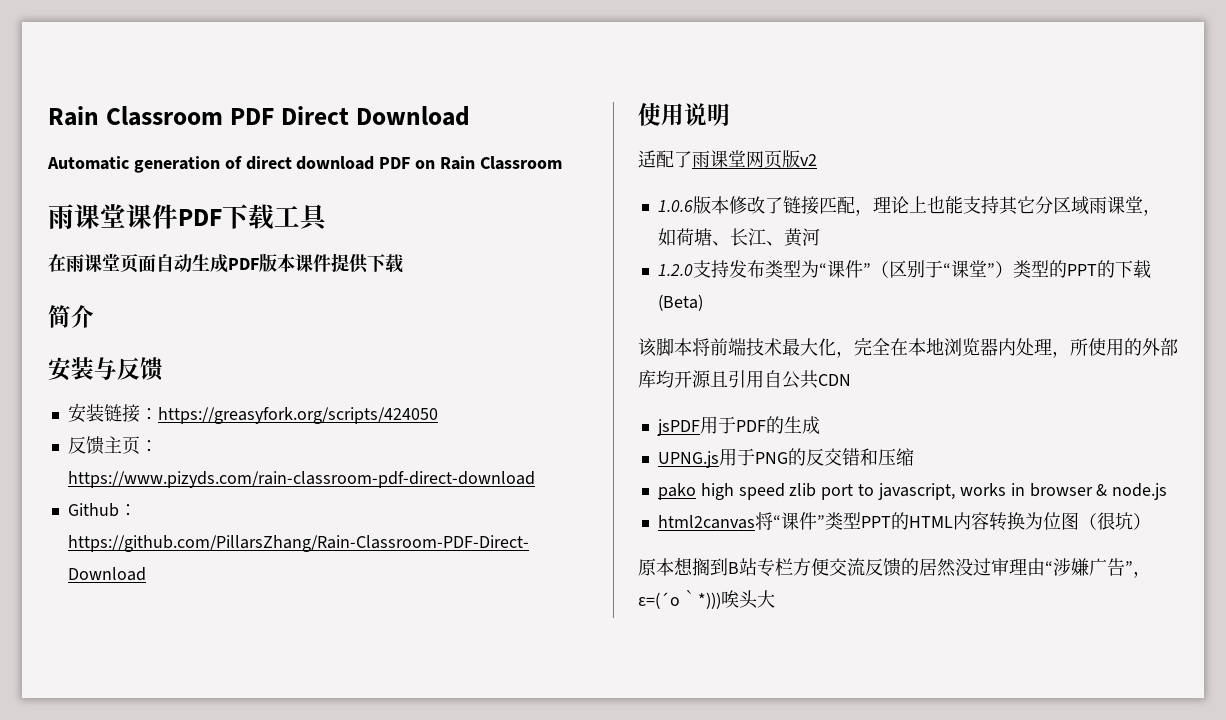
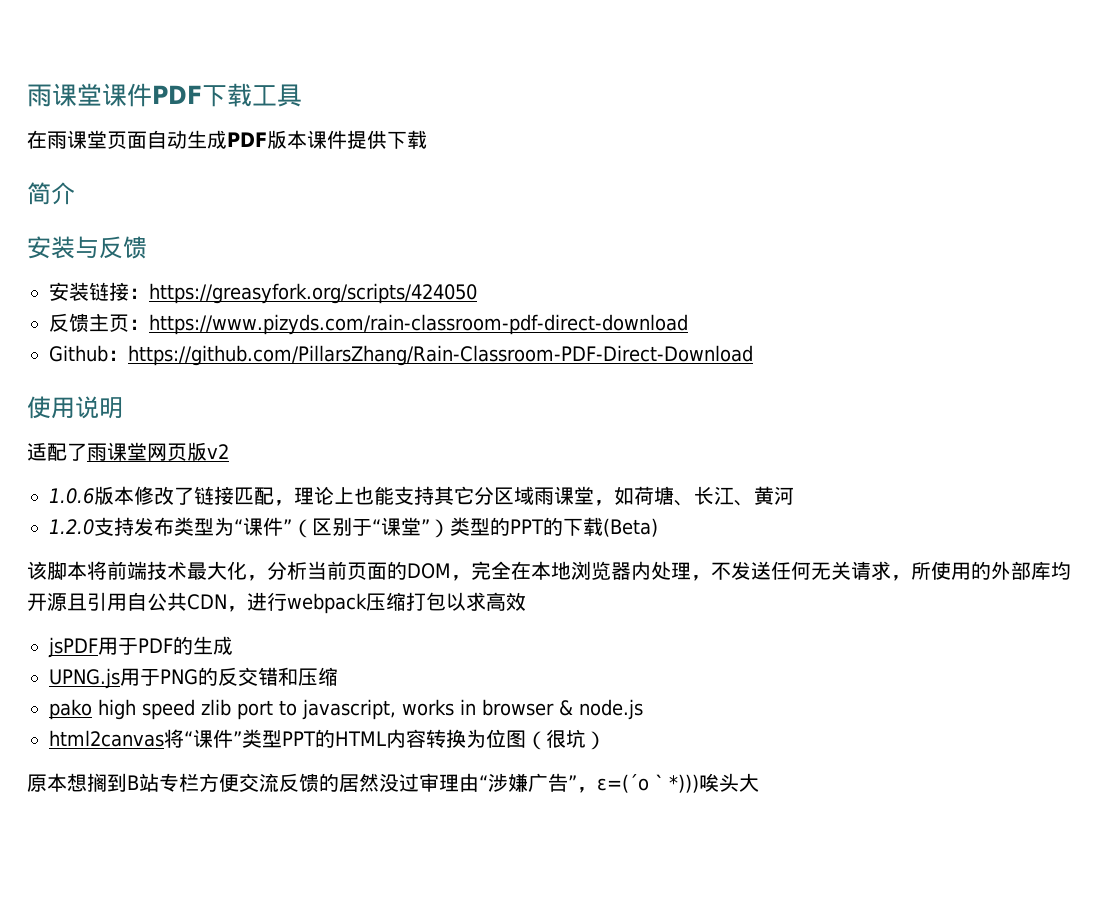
[48,106,470,126] [47,156,562,173] Rain Classroom PDF Direct Download // Automatic generation of direct download PDF on Rain Classroom // -> (27, 95) none
(854, 354) none -> [267,561,471,581] 分析当前页面的DOM，
(1070, 354) none -> [711,561,911,581] 不发送任何无关请求，
(851, 380) none -> [227,592,526,614] ，进行webpack压缩打包以求高效

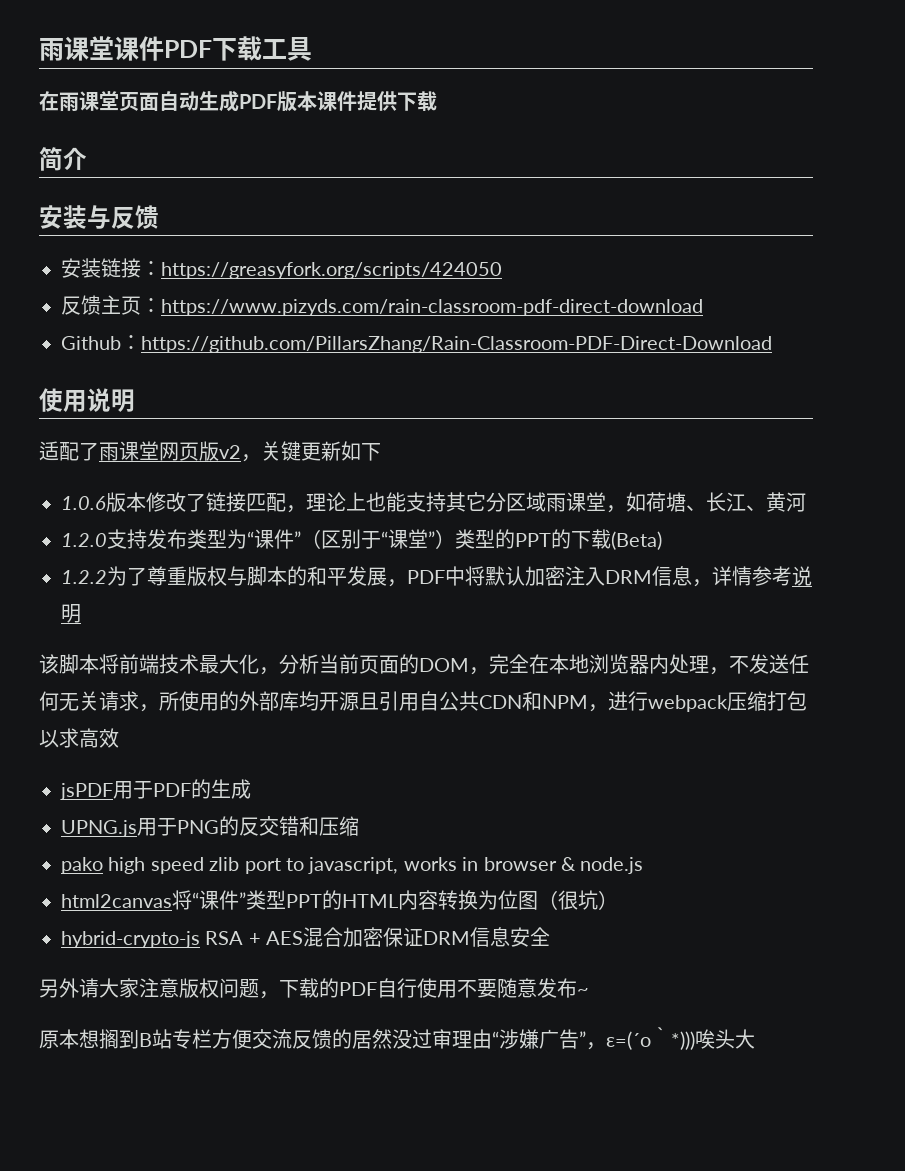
(229, 451) none -> [241,441,381,462] ，关键更新如下
(658, 527) none -> [61,566,812,587] [61,604,81,623] // 1.2.2为了尊重版权与脚本的和平发展，PDF中将默认加密注入DRM信息，详情参考说明
(227, 602) none -> [522,691,588,711] 和NPM
(606, 740) none -> [61,927,551,948] [39,978,589,999] // hybrid-crypto-js RSA + AES混合加密保证DRM信息安全 // 另外请大家注意版权问题，下载的PDF自行使用不要随意发布~

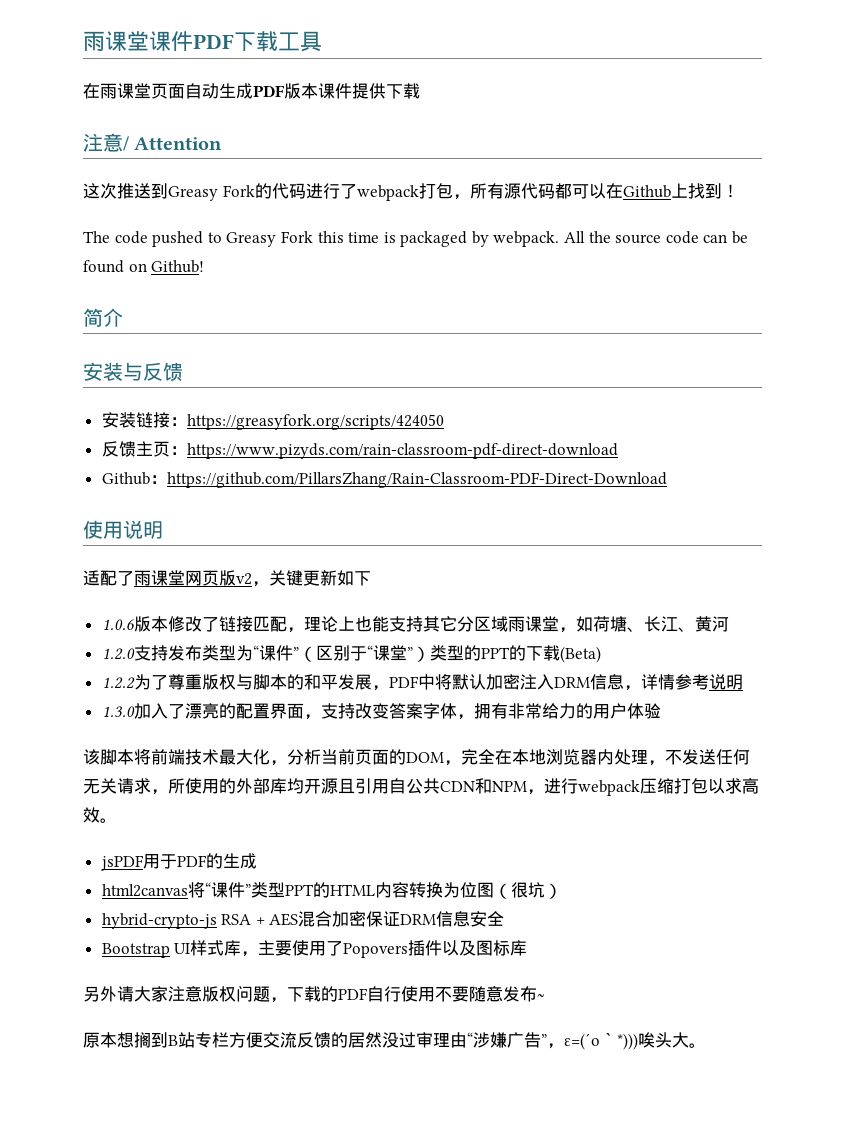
(437, 101) none -> [83,133,223,152] [83,183,739,201] [83,231,749,247] [83,260,205,273] // 注意/ Attention // 这次推送到Greasy Fork的代码进行了webpack打包，所有源代码都可以在Github上找到！ // The code pushed to Greasy Fork this time is packaged by webpack. All the source code can be found on Github!
(81, 613) none -> [101,703,661,720] // 1.3.0加入了漂亮的配置界面，支持改变答案字体，拥有非常给力的用户体验
(119, 738) none -> [100,818,117,823] 。
[61,816,359,837] [61,857,644,874] // UPNG.js用于PNG的反交错和压缩 // pako high speed zlib port to javascript, works in browser & node.js -> (257, 861) none
(551, 936) none -> [101,940,528,958] // Bootstrap UI样式库，主要使用了Popovers插件以及图标库
(755, 1039) none -> [689,1043,706,1048] 。

